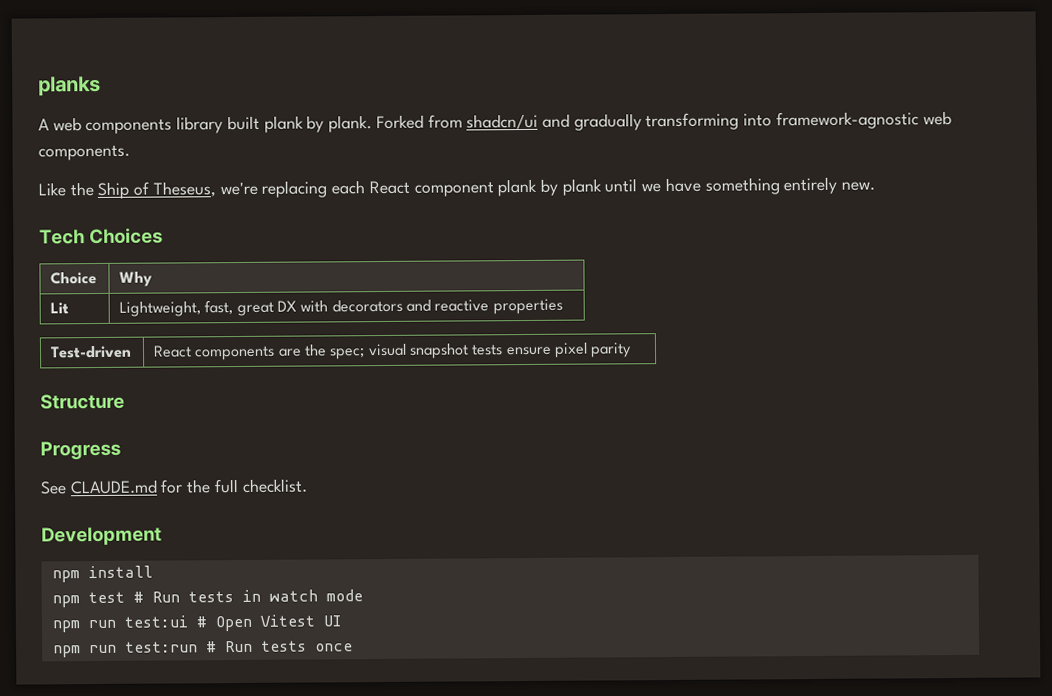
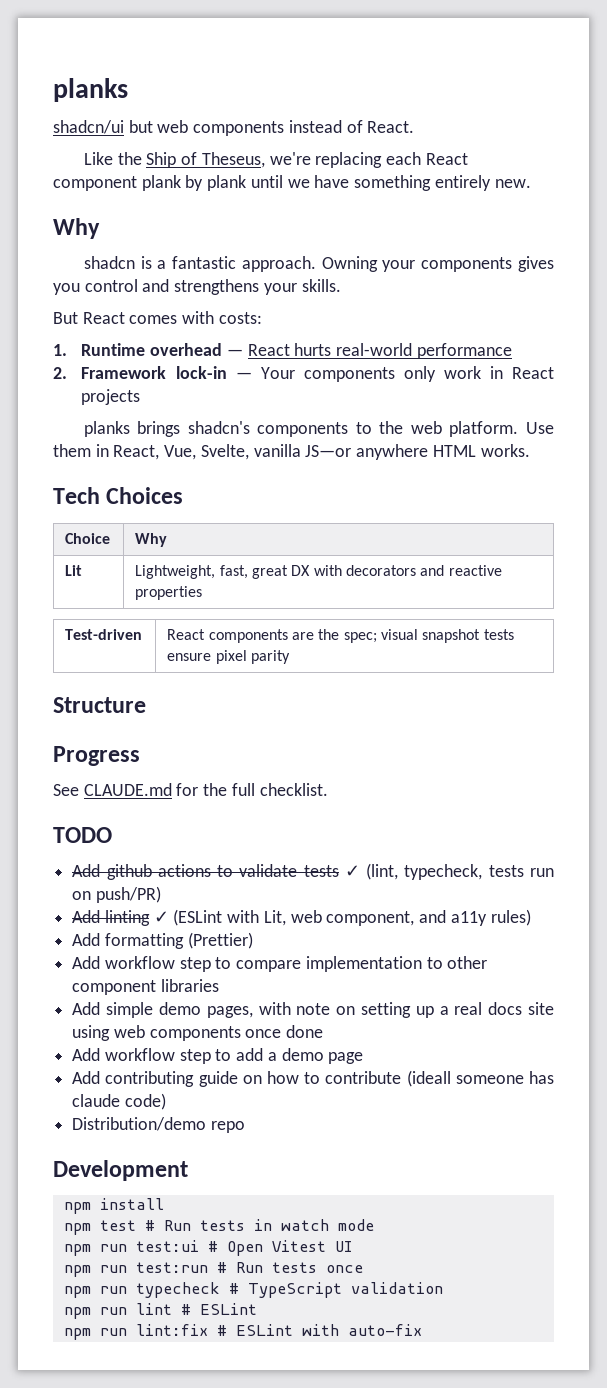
[38,111,952,135] [38,144,130,161] A web components library built plank by plank. Forked from shadcn/ui and gradually transforming into framework-agnostic web components. -> [53,120,415,136] shadcn/ui but web components instead of React.
(876, 186) none -> [53,218,100,239] [83,256,554,272] [53,279,341,295] [53,311,262,324] [53,343,512,359] [53,366,554,382] [81,389,141,405] [83,421,554,437] [53,444,530,460] // Why // shadcn is a fantastic approach. Owning your components gives you control and strengthens your skills. // But React comes with costs: // 1. Runtime overhead — React hurts real-world performance // 2. Framework lock-in — Your components only work in React projects // planks brings shadcn's components to the web platform. Use them in React, Vue, Svelte, vanilla JS—or anywhere HTML works.
(308, 485) none -> [53,827,112,843] [72,863,554,880] [72,886,161,903] [72,909,531,926] [72,932,253,949] [72,956,488,972] [72,979,219,995] [72,1002,554,1018] [72,1025,324,1041] [72,1048,364,1064] [72,1070,555,1087] [72,1093,166,1110] [72,1117,245,1133] // TODO // Add github actions to validate tests ✓ (lint, typecheck, tests run on push/PR) // Add linting ✓ (ESLint with Lit, web component, and a11y rules) // Add formatting (Prettier) // Add workflow step to compare implementation to other component libraries // Add simple demo pages, with note on setting up a real docs site using web components once done // Add workflow step to add a demo page // Add contributing guide on how to contribute (ideall someone has claude code) // Distribution/demo repo
(353, 647) none -> [63,1282,443,1298] [63,1303,257,1319] [63,1324,422,1340] // npm run typecheck # TypeScript validation // npm run lint # ESLint // npm run lint:fix # ESLint with auto-fix

